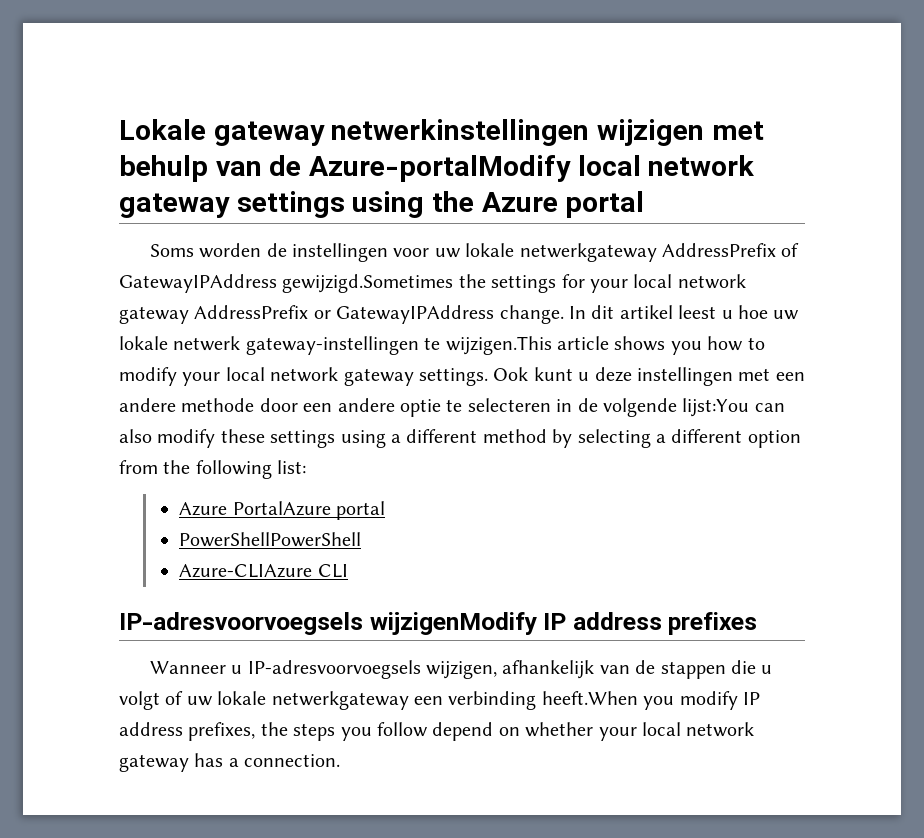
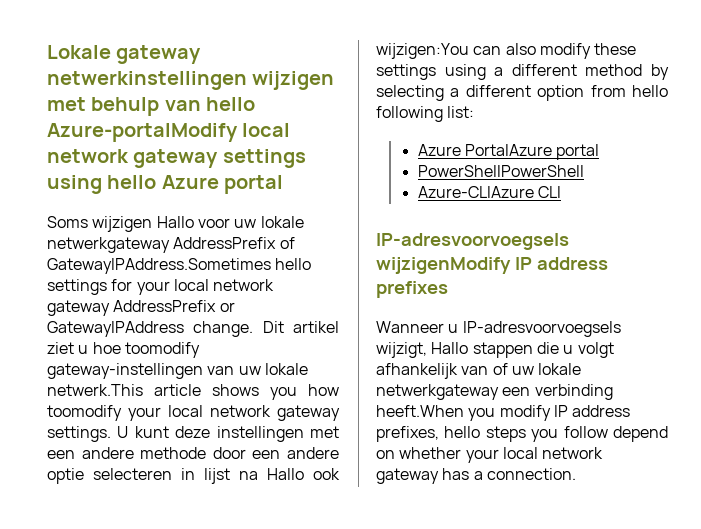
[269,155,302,176] de -> [206,97,256,111] hello
[432,191,475,212] the -> [107,175,157,189] hello
[199,243,389,262] worden de instellingen -> [92,216,194,232] wijzigen Hallo
[119,274,486,293] GatewayIPAddress gewijzigd.Sometimes the -> [47,258,312,274] GatewayIPAddress.Sometimes hello
[569,305,800,320] [119,336,552,355] In dit artikel leest u hoe uw lokale netwerk gateway-instellingen te wijzigen.This -> [262,321,339,333] [47,342,200,358] [47,363,308,379] [47,384,143,396] Dit artikel ziet u hoe toomodify gateway-instellingen van uw lokale netwerk.This
[747,337,765,350] [119,367,177,386] to modify -> [47,405,122,421] toomodify
[493,367,590,381] Ook kunt u -> [117,426,169,438] U kunt
[446,399,463,412] te -> (84, 476) none
[577,398,750,417] de volgende lijst:You -> [204,468,340,484] [376,43,469,59] lijst na Hallo ook wijzigen:You
[163,460,191,474] the -> [632,85,668,97] hello
[426,660,656,679] wijzigen, afhankelijk van de -> [376,342,469,358] wijzigt, Hallo
(160, 700) none -> [376,363,489,379] afhankelijk van
[260,722,288,736] the -> [444,426,481,438] hello

